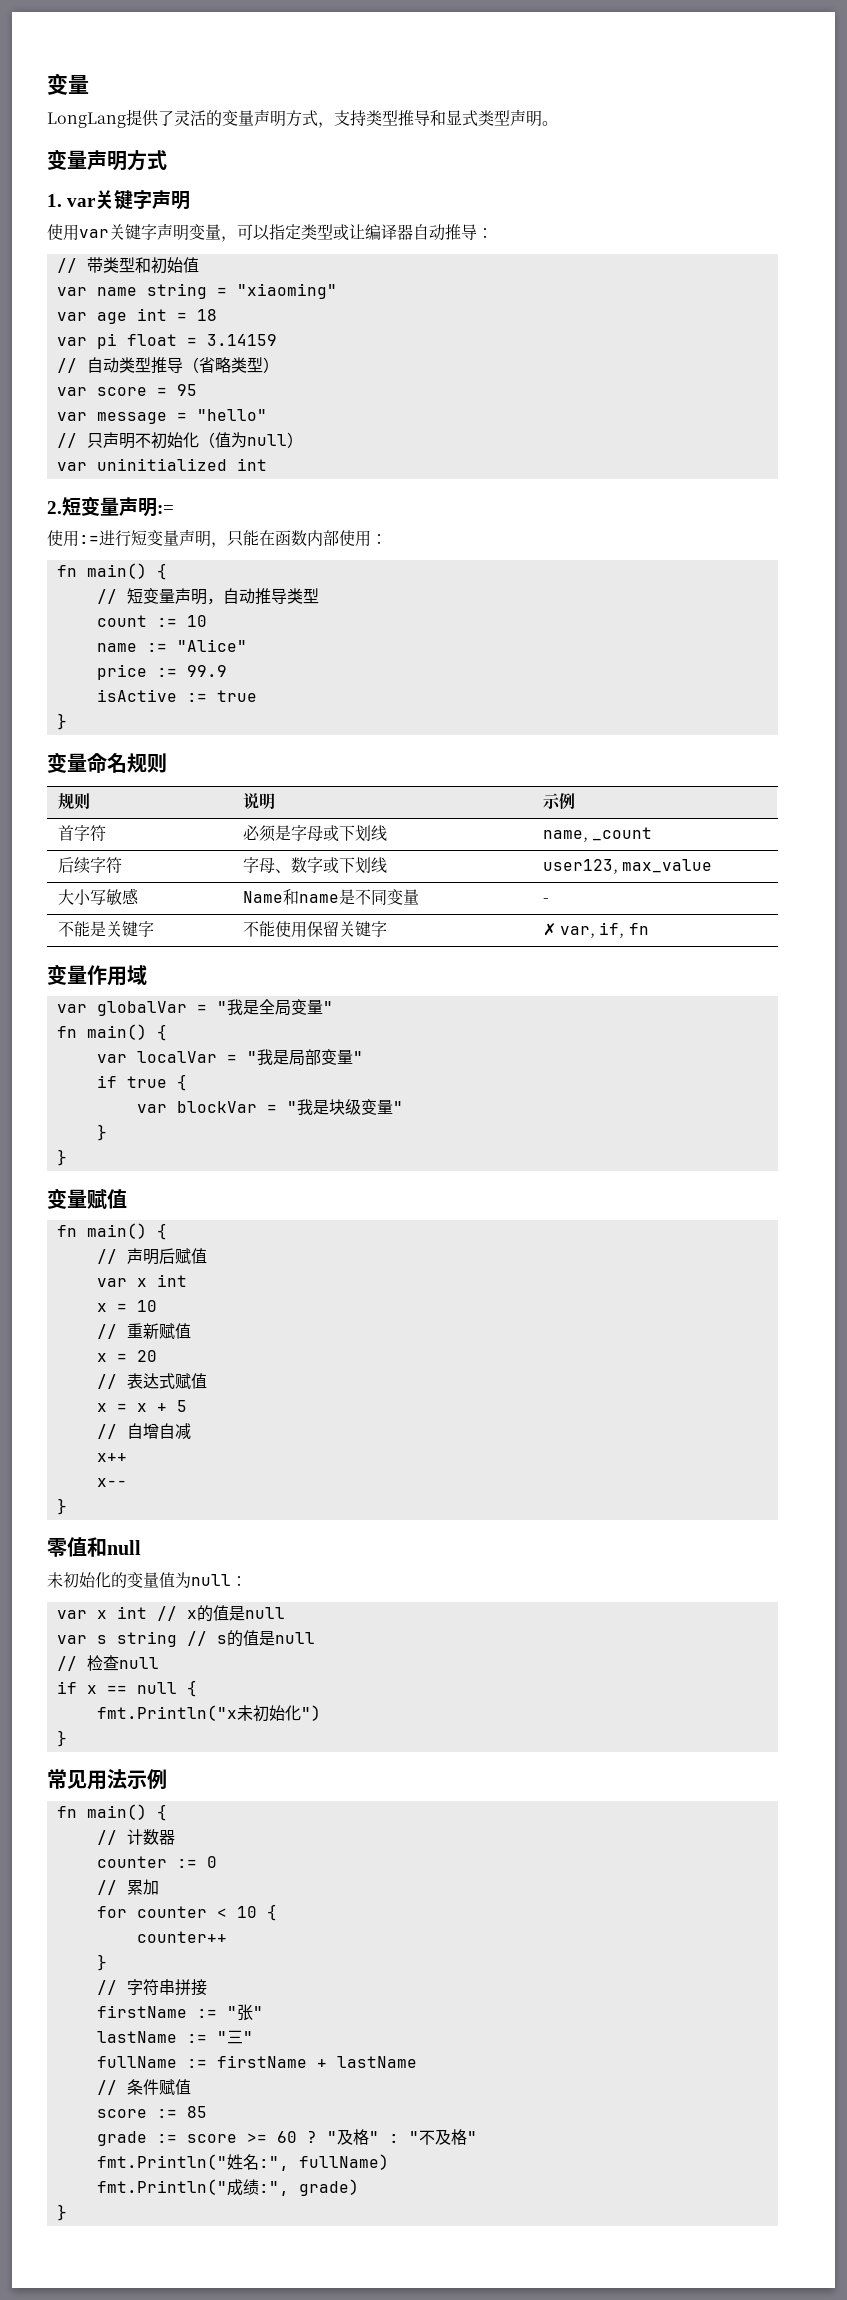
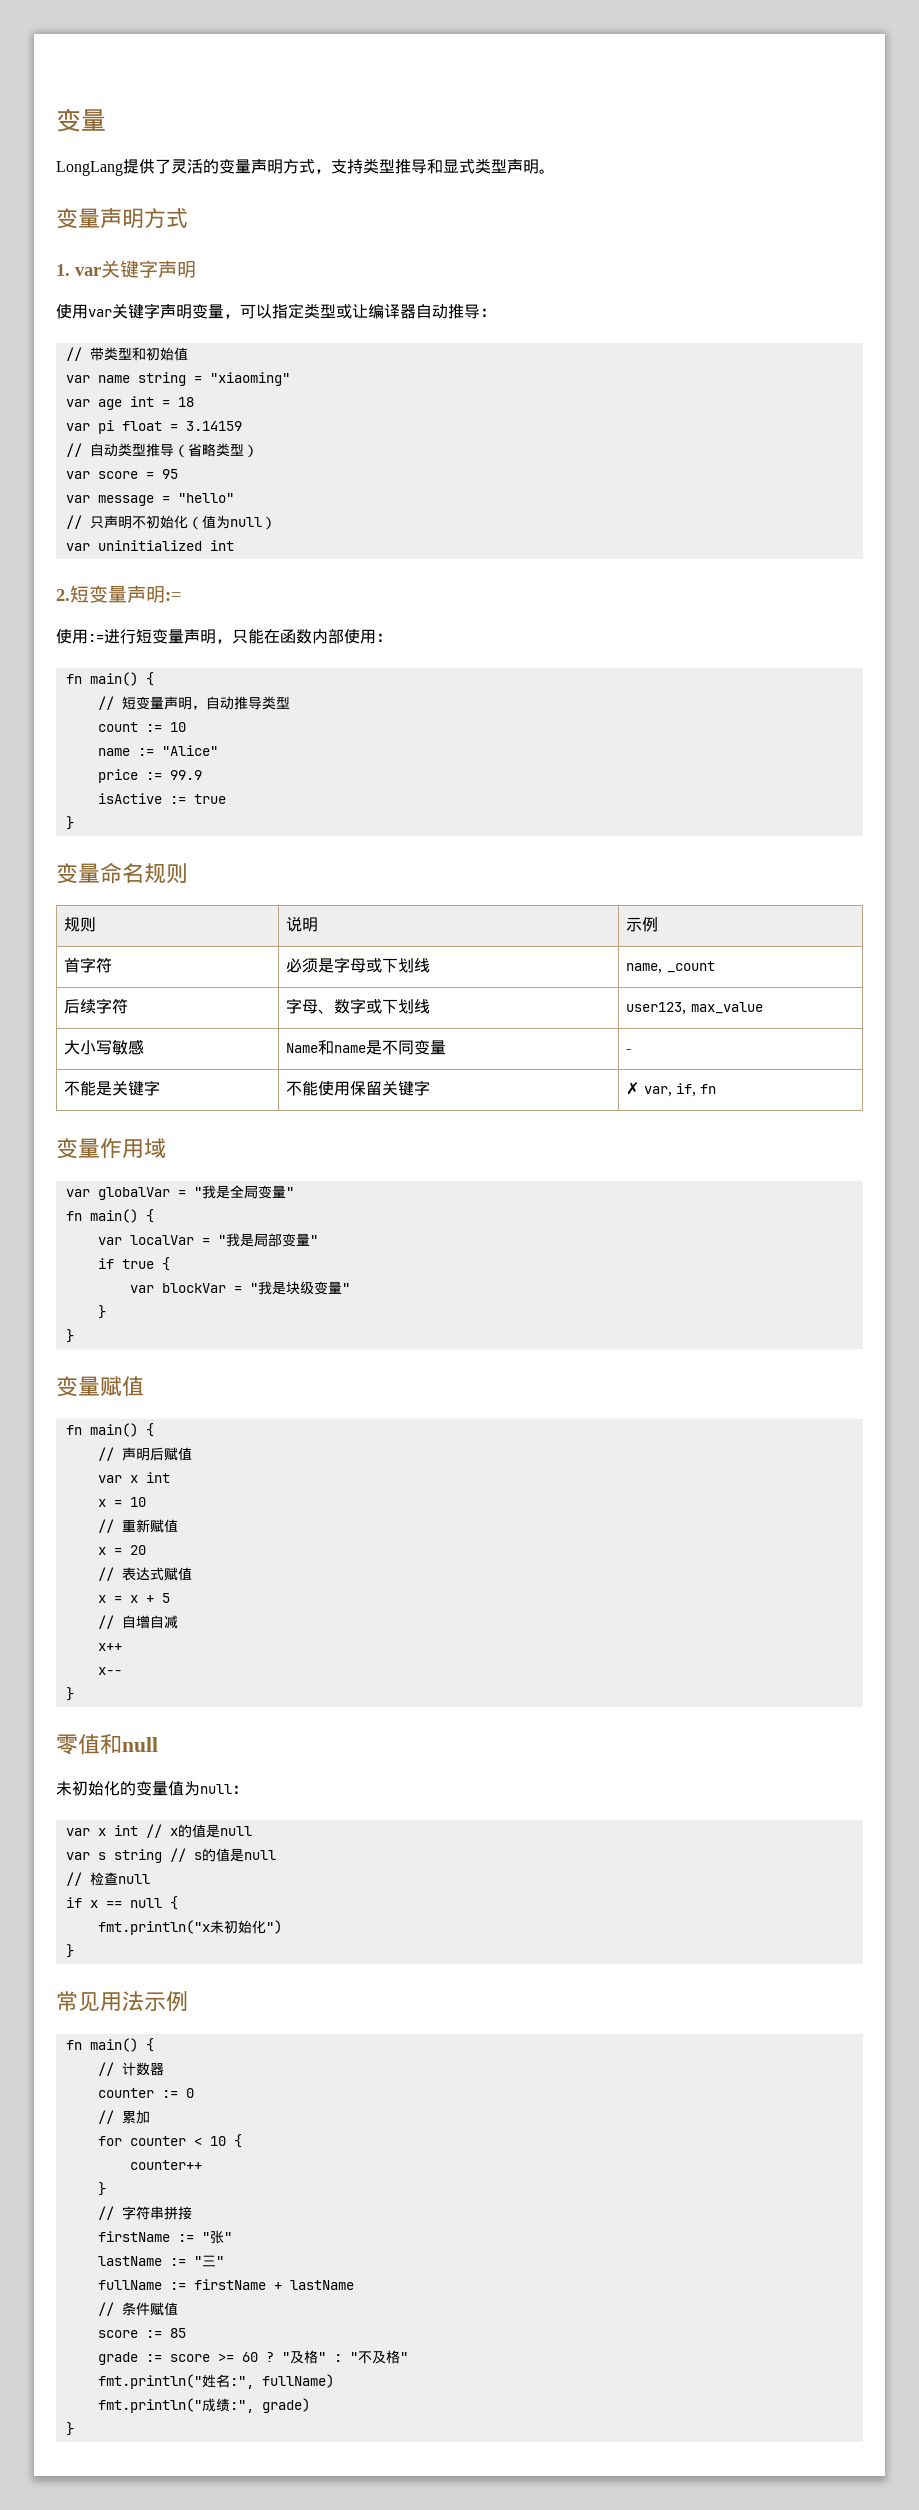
[96,1705,237,1721] fmt.Println("x -> [97,1920,210,1935] fmt.println("x
[96,2154,227,2170] fmt.Println(" -> [97,2374,202,2389] fmt.println("
[96,2179,227,2195] fmt.Println(" -> [97,2398,202,2413] fmt.println("

